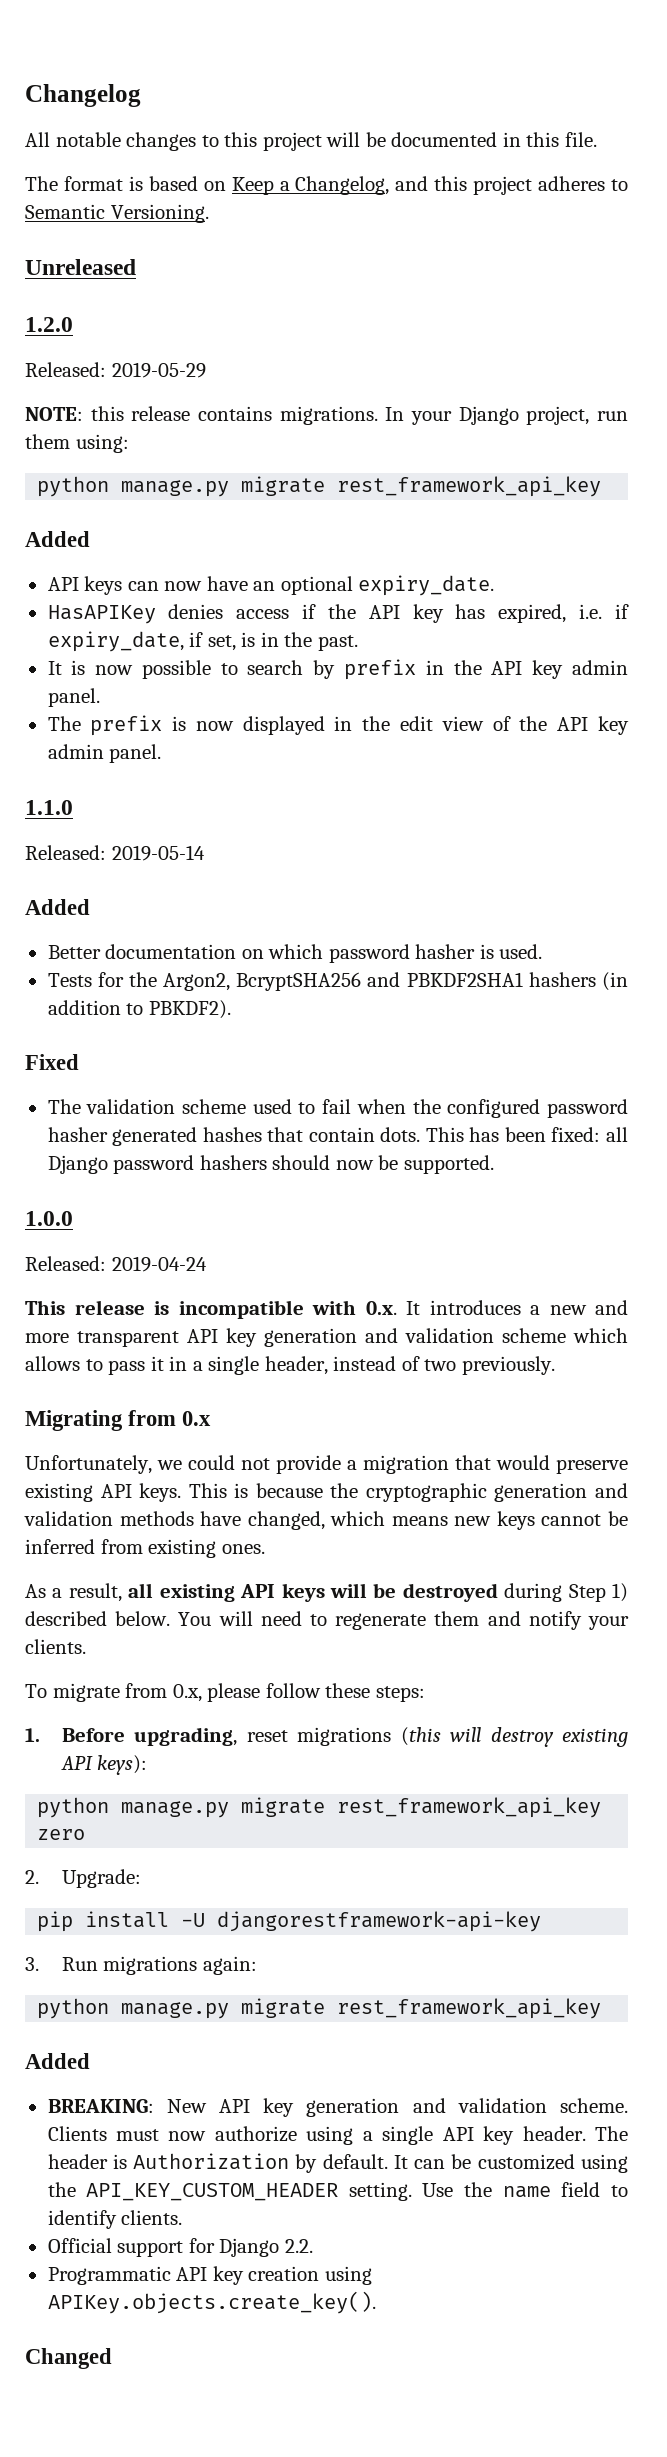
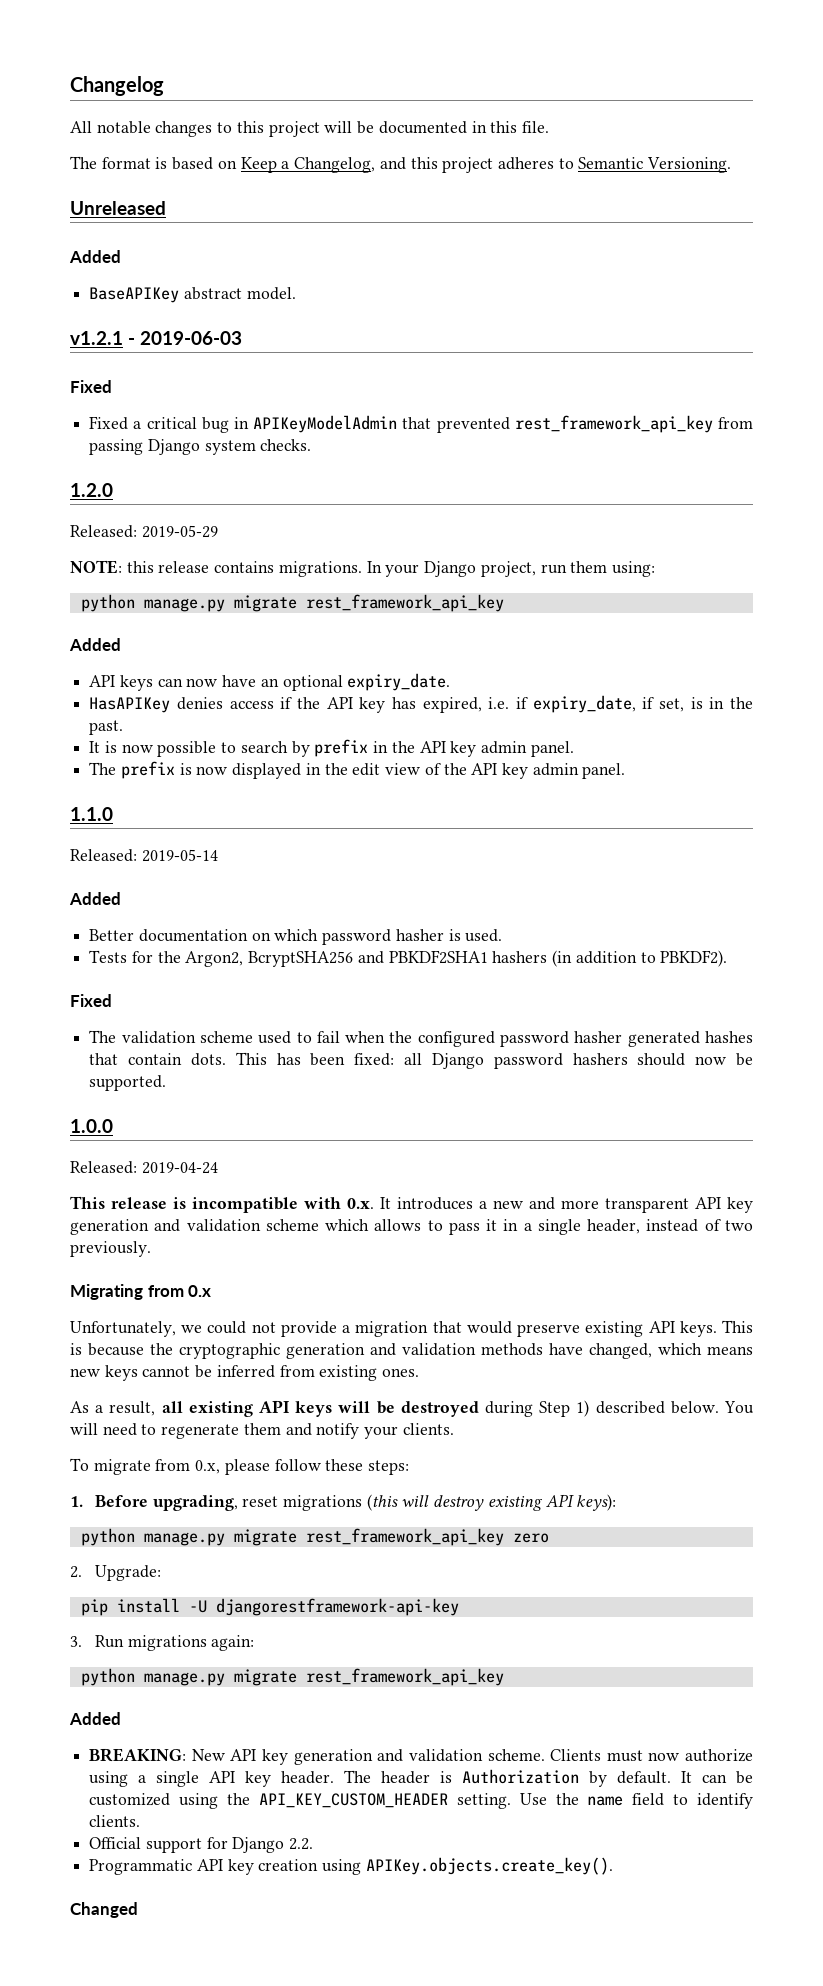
(136, 267) none -> [69,250,121,263] [89,287,296,303] [70,331,242,345] [70,380,112,393] [89,415,754,433] [89,439,312,455] // Added // BaseAPIKey abstract model. // v1.2.1 - 2019-06-03 // Fixed // Fixed a critical bug in APIKeyModelAdmin that prevented rest_framework_api_key from passing Django system checks.

